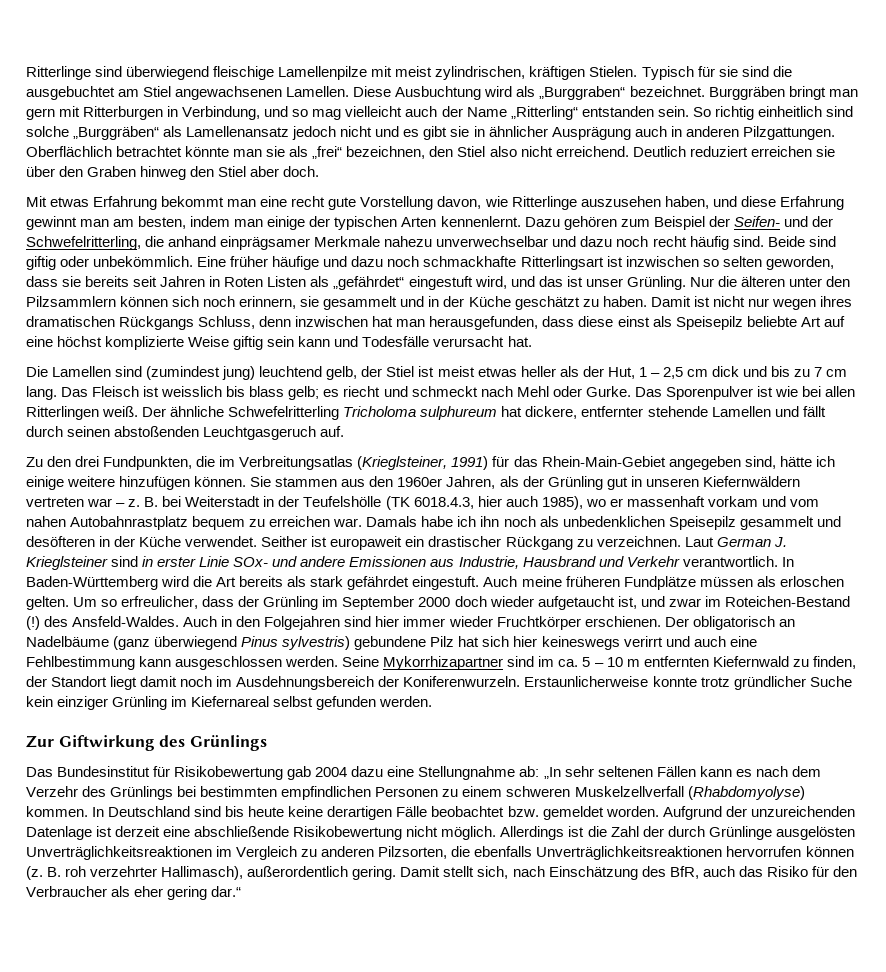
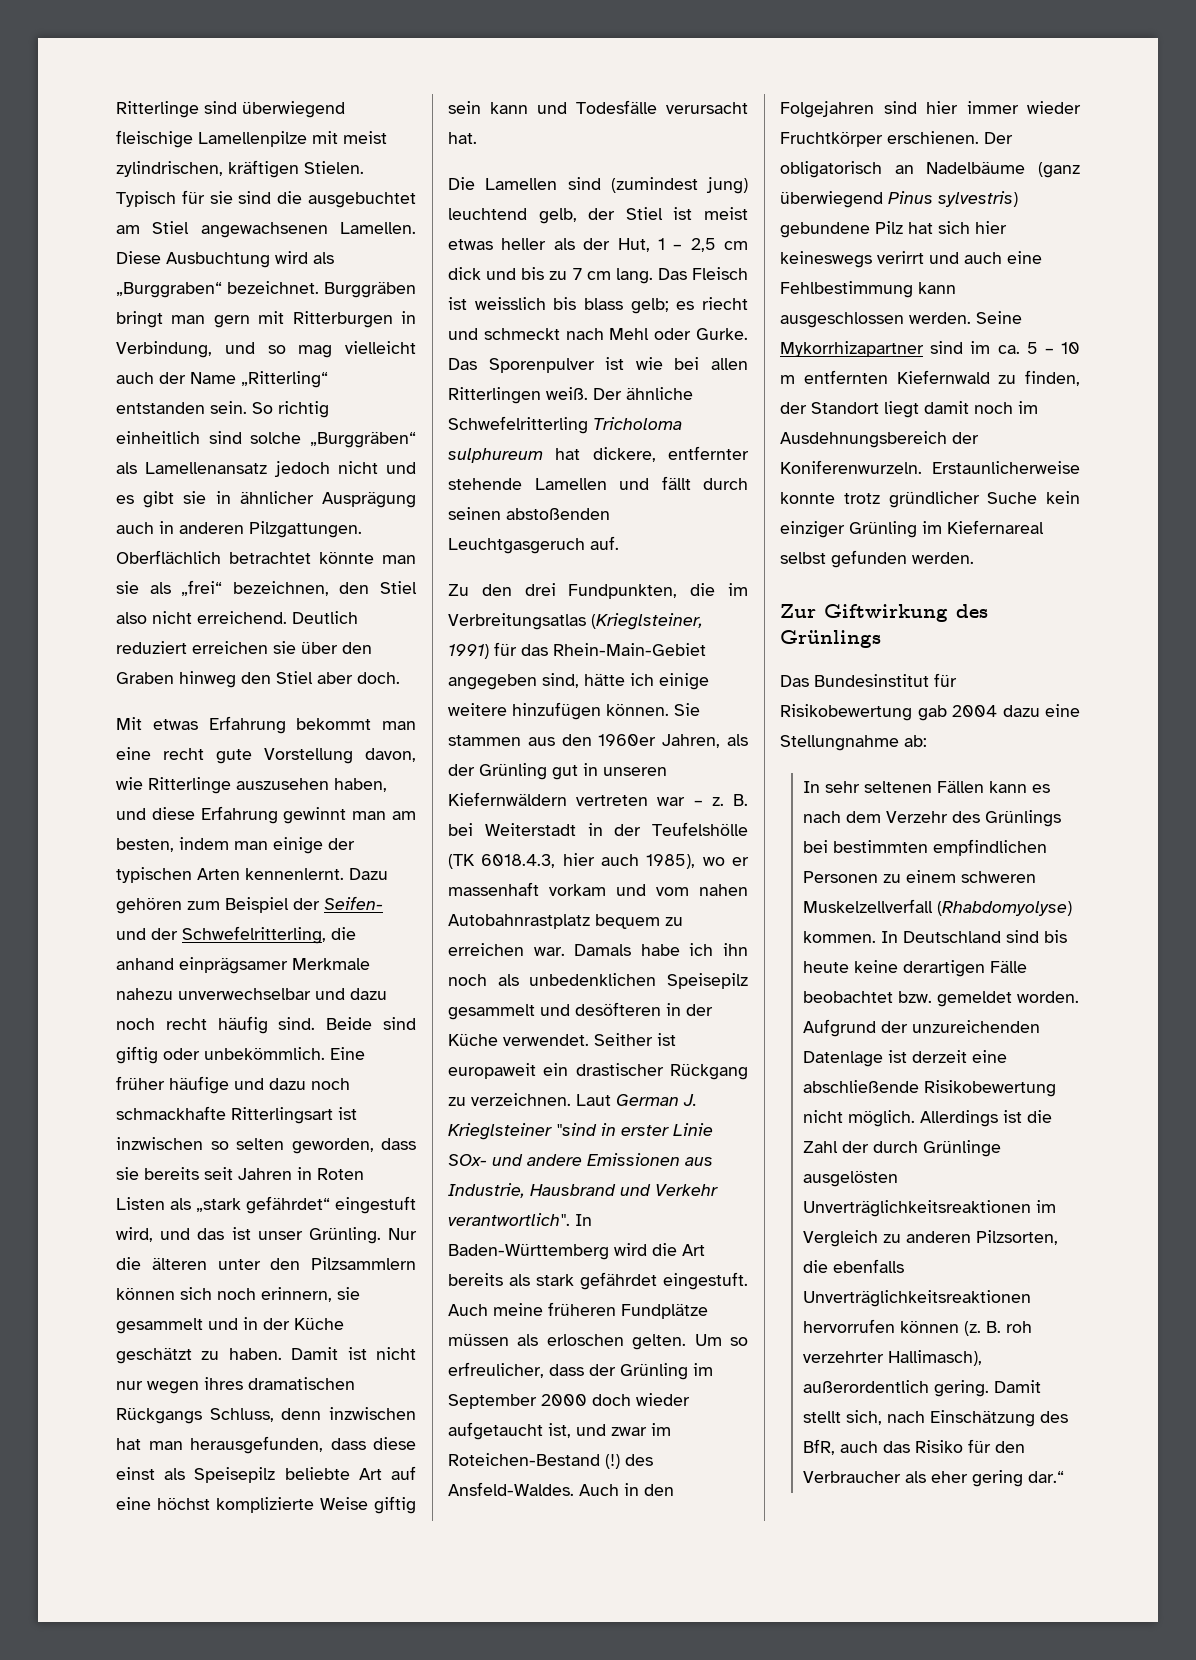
[333,276,405,290] „gefährdet“ -> [196,1196,330,1214] „stark gefährdet“
[111,556,139,567] sind -> [556,1123,597,1136] "sind
[682,556,778,567] verantwortlich. -> [448,1213,570,1226] verantwortlich".
[543,767,561,779] „In -> [802,781,820,793] // In

